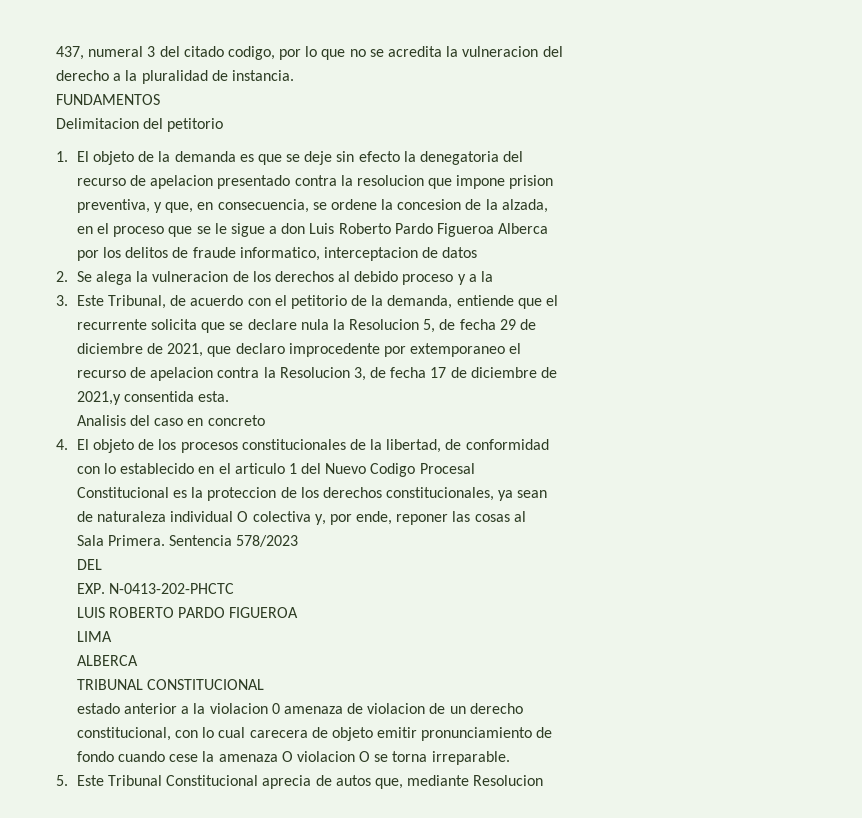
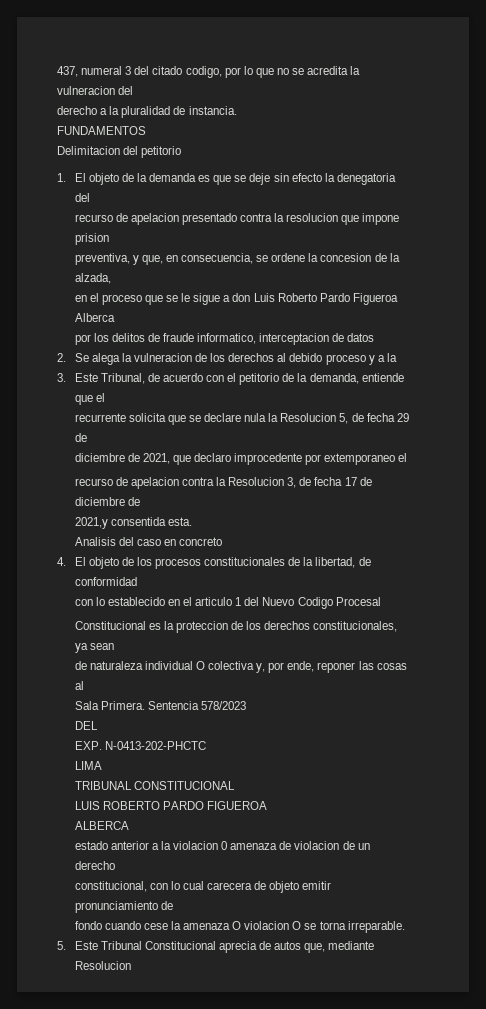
(234, 588) none -> [74,761,102,770] [74,781,235,790] // LIMA // TRIBUNAL CONSTITUCIONAL
[76,631,112,642] // LIMA -> (267, 805) none
[76,679,264,690] // TRIBUNAL CONSTITUCIONAL -> (129, 825) none

